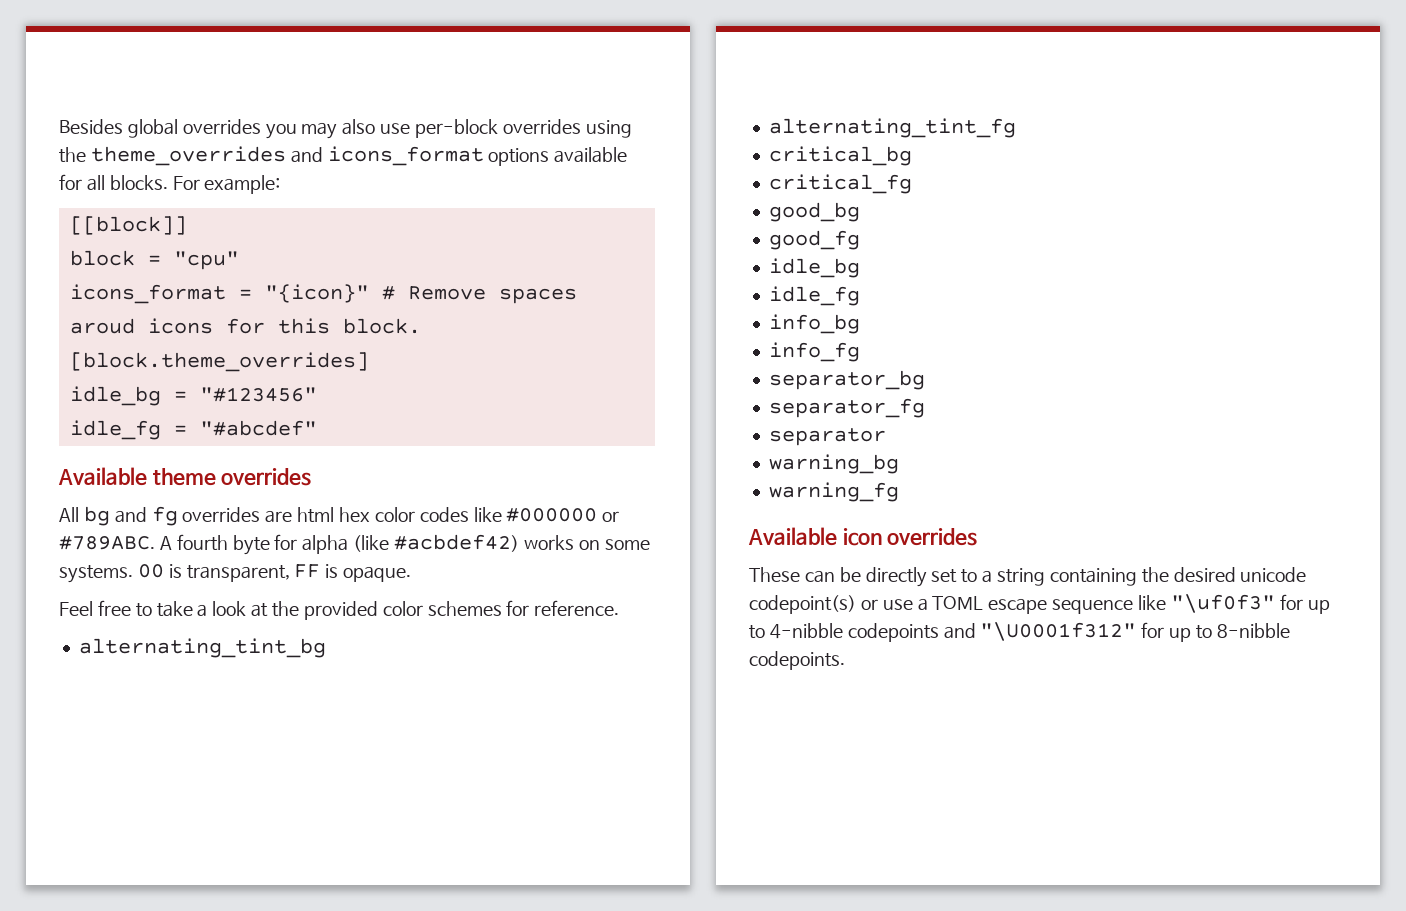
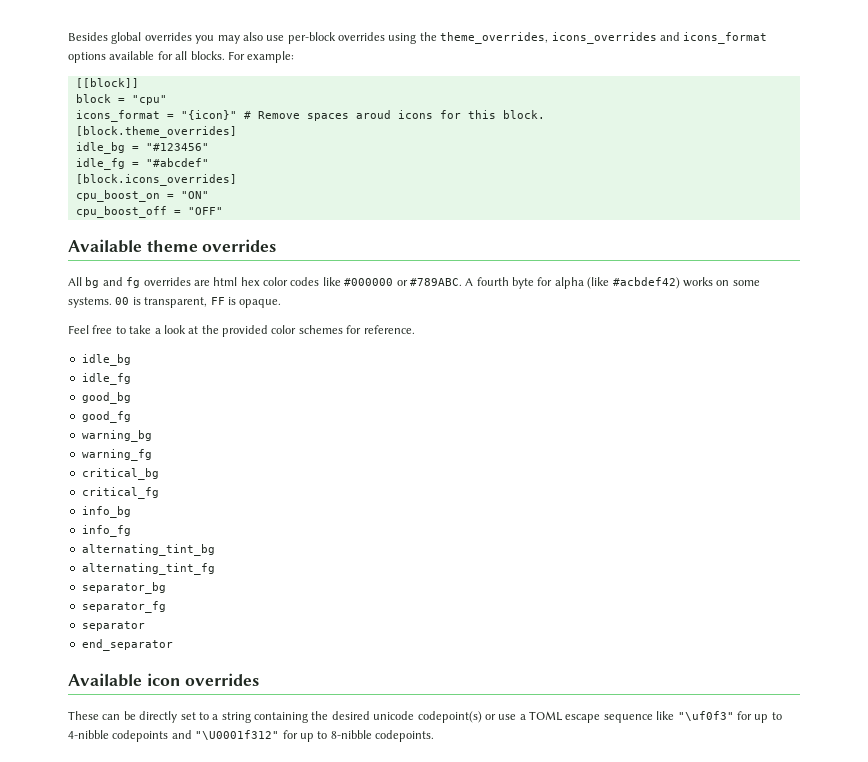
[90,146,286,166] theme_overrides -> [440,32,657,44] theme_overrides, icons_overrides
(317, 428) none -> [75,174,237,186] [75,190,209,202] [75,206,223,218] // [block.icons_overrides] // cpu_boost_on = "ON" // cpu_boost_off = "OFF"
[78,638,326,658] [768,118,1016,138] [768,146,912,166] [768,174,912,194] [768,202,860,222] [768,230,860,250] [768,258,860,278] [768,286,860,306] alternating_tint_bg // alternating_tint_fg // critical_bg // critical_fg // good_bg // good_fg // idle_bg // idle_fg -> [81,354,131,366] [81,373,131,385] [81,392,131,404] [81,411,131,423] [81,430,152,442] [81,449,152,461] [81,468,159,480] [81,487,159,499] idle_bg // idle_fg // good_bg // good_fg // warning_bg // warning_fg // critical_bg // critical_fg
(860, 352) none -> [81,544,215,556] [81,563,215,575] // alternating_tint_bg // alternating_tint_fg
[768,454,899,474] [768,482,899,502] warning_bg // warning_fg -> [81,639,173,651] end_separator

